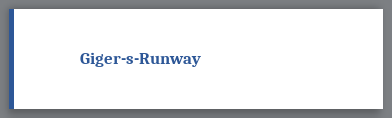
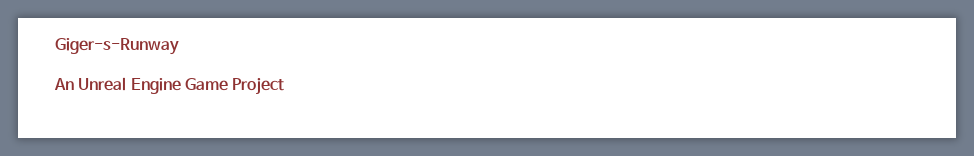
(201, 59) none -> [54,77,285,95] // An Unreal Engine Game Project

